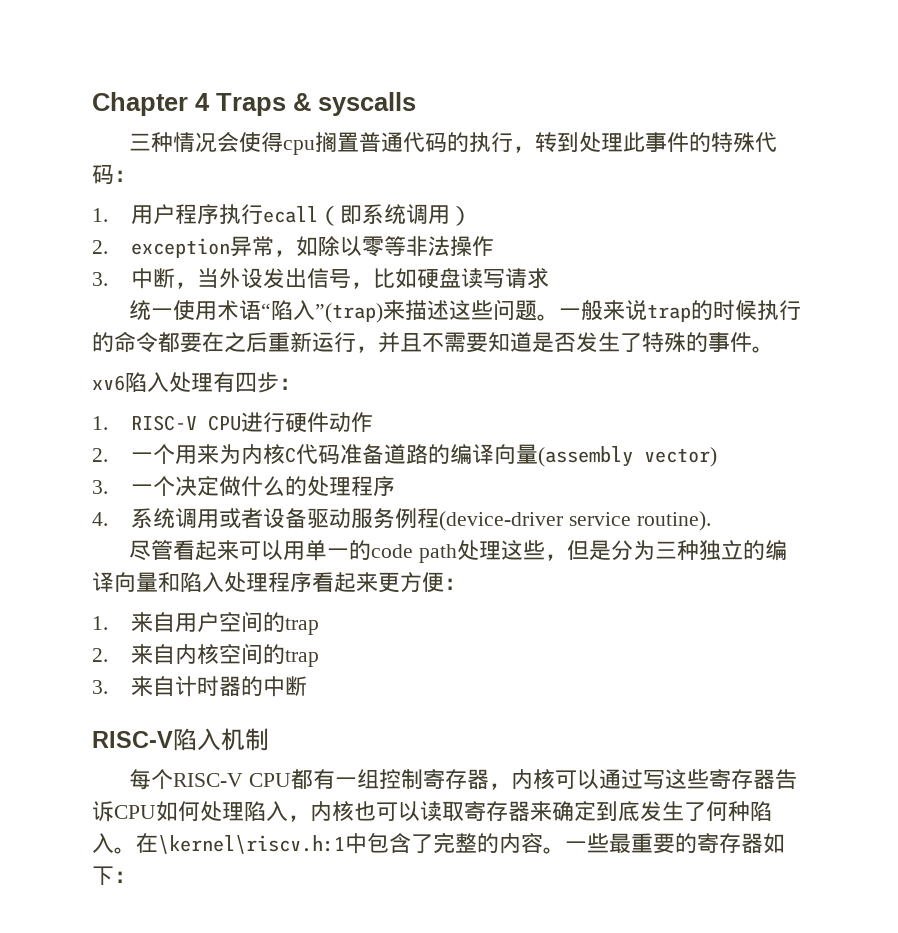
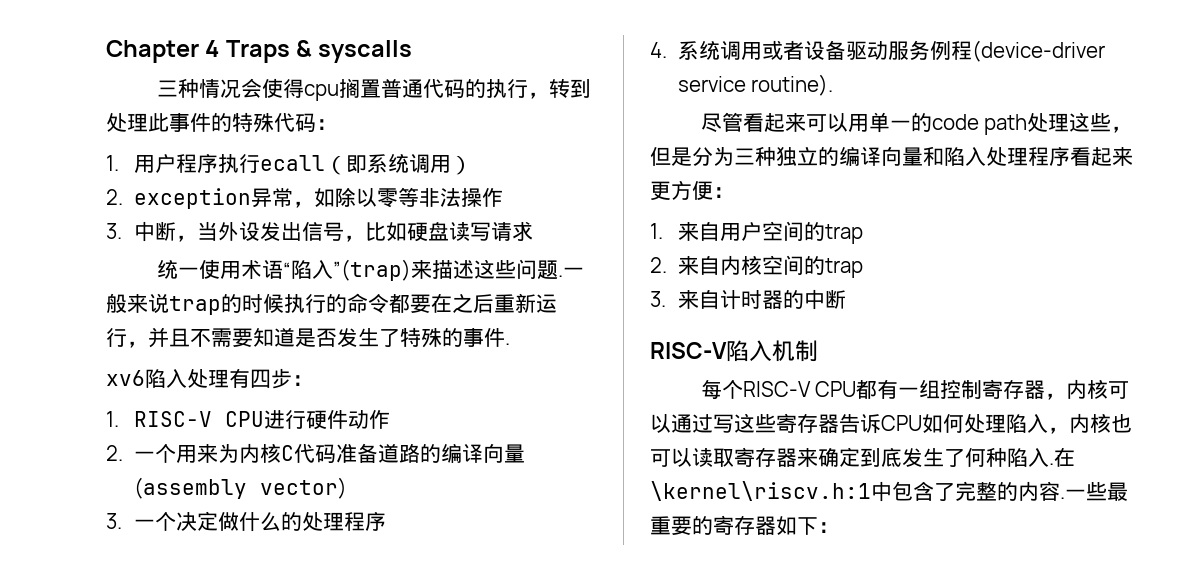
[537,314,560,321] 。 -> [557,275,563,277] .
[752,346,774,353] 。 -> [505,343,510,345] .
[114,847,136,854] 。 -> [1049,463,1054,465] .
[543,847,565,854] 。 -> [1060,497,1065,499] .

